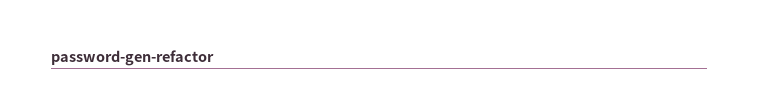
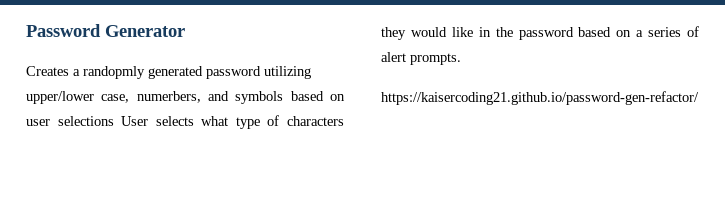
[51,50,214,66] password-gen-refactor -> [26,24,185,37] [26,66,311,79] [26,91,345,104] [26,115,345,129] [381,26,699,40] [381,52,461,65] [381,91,699,105] Password Generator // Creates a randopmly generated password utilizing upper/lower case, numerbers, and symbols based on user selections User selects what type of characters they would like in the password based on a series of alert prompts. // https://kaisercoding21.github.io/password-gen-refactor/

